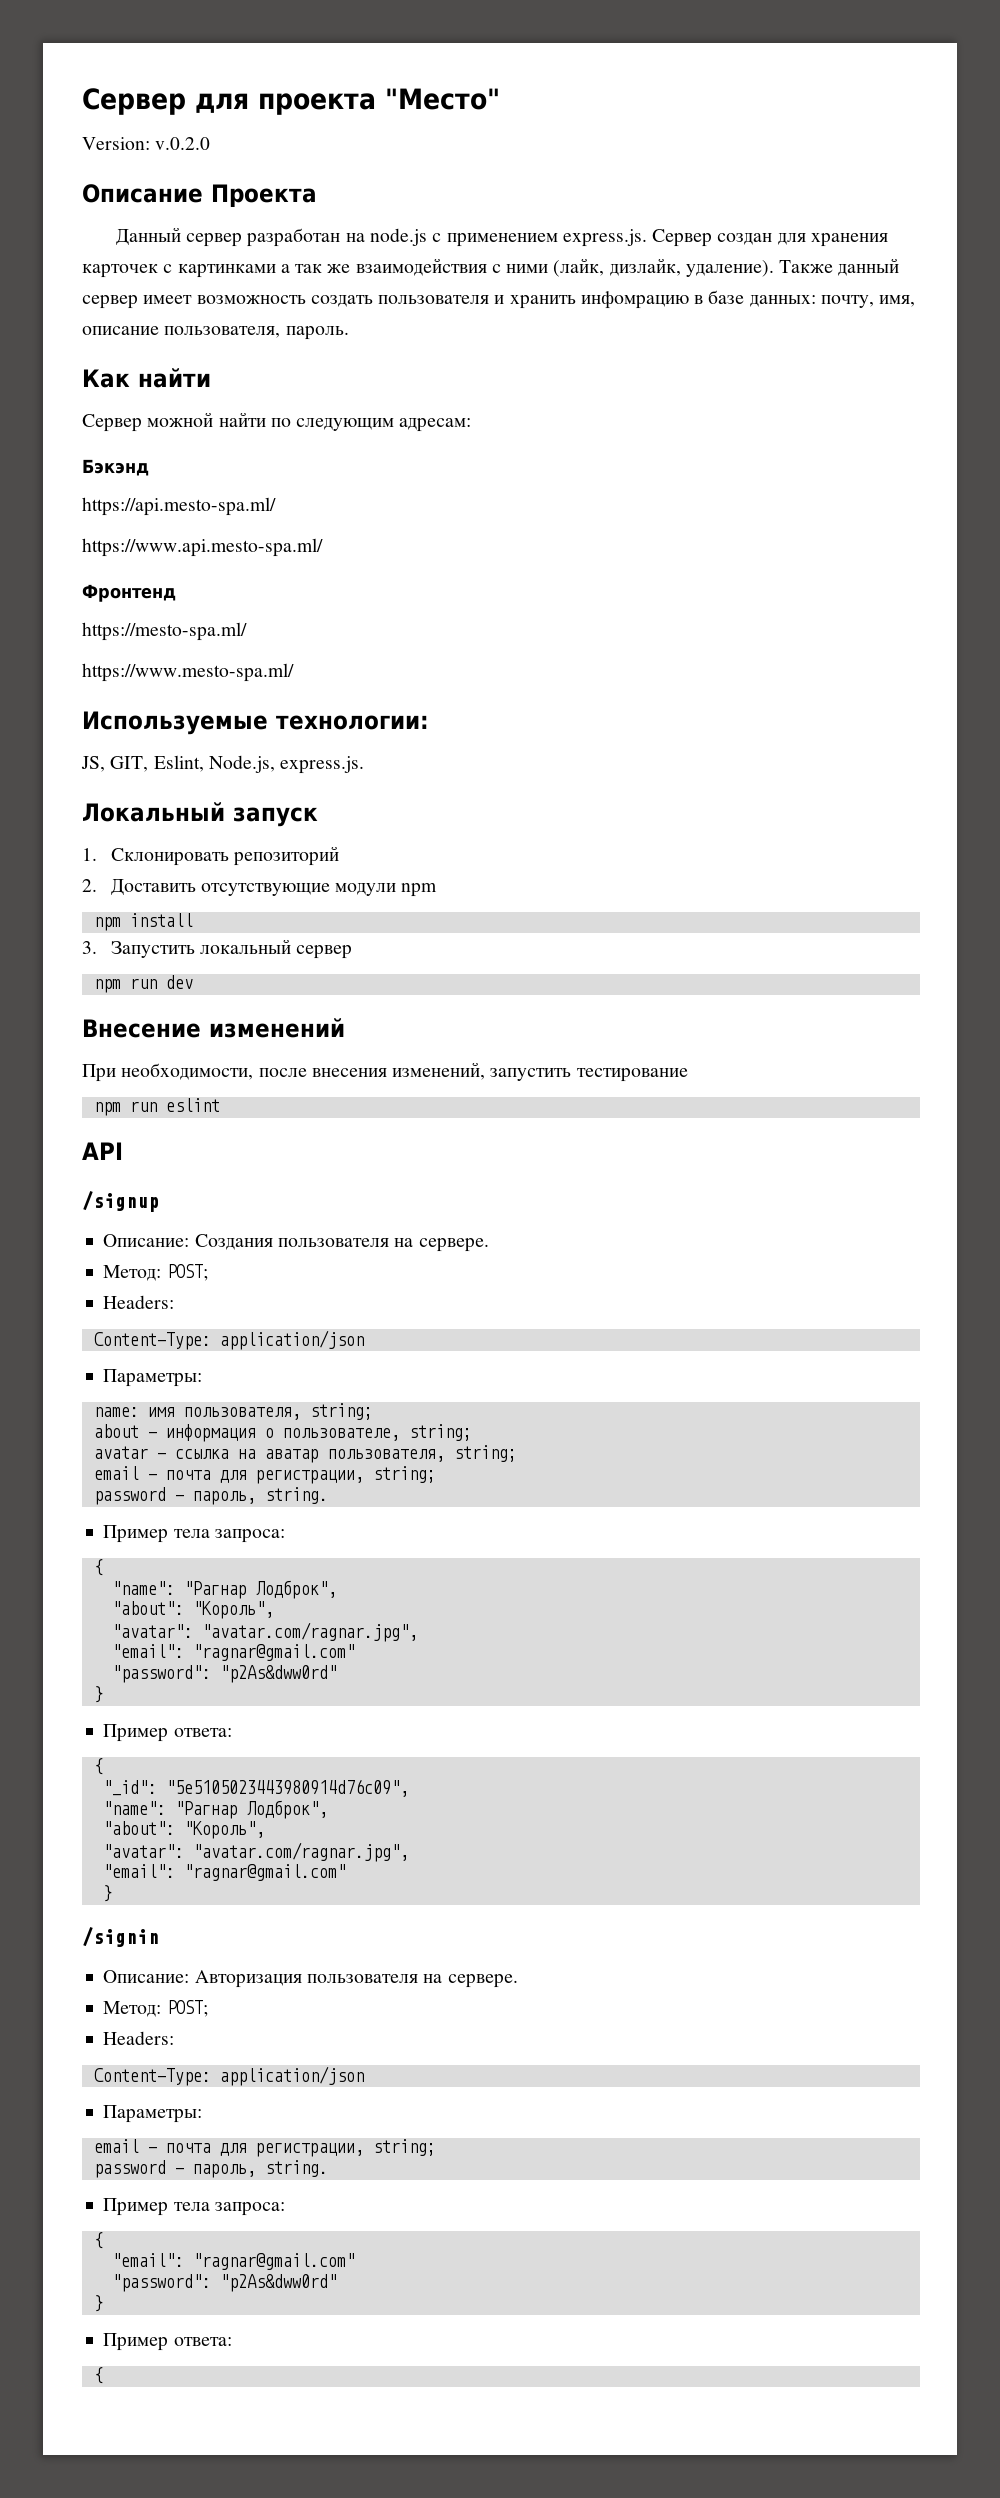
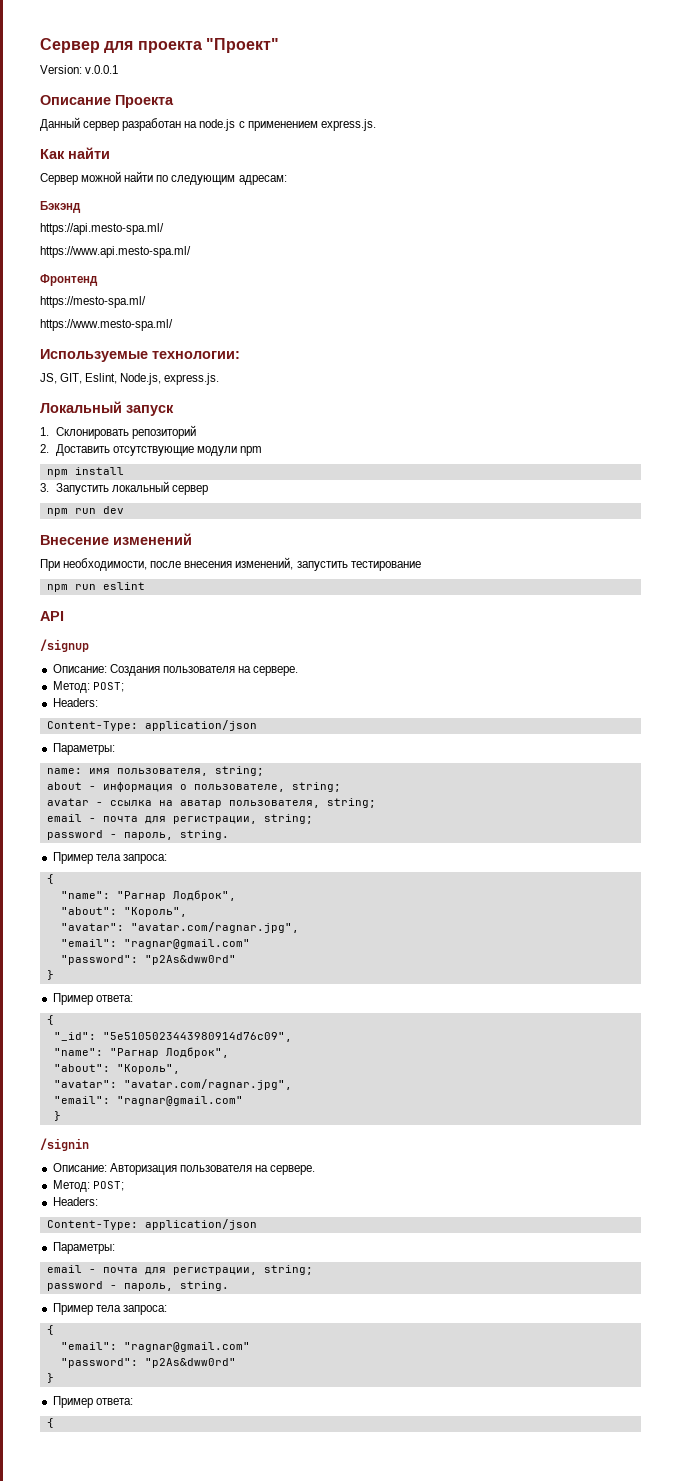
[385,88,500,110] "Место" -> [205,38,279,53] "Проект"
[155,137,211,150] v.0.2.0 -> [85,65,119,74] v.0.0.1
[652,229,888,247] [82,258,900,278] [82,290,916,309] [82,326,349,340] Сервер создан для хранения карточек с картинками а так же взаимодействия с ними (лайк, дизлайк, удаление). Также данный сервер имеет возможность создать пользователя и хранить инфомрацию в базе данных: почту, имя, описание пользователя, пароль. -> (376, 125) none

